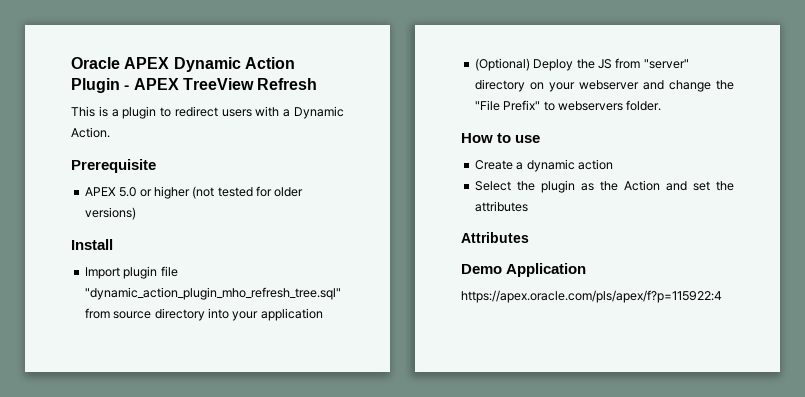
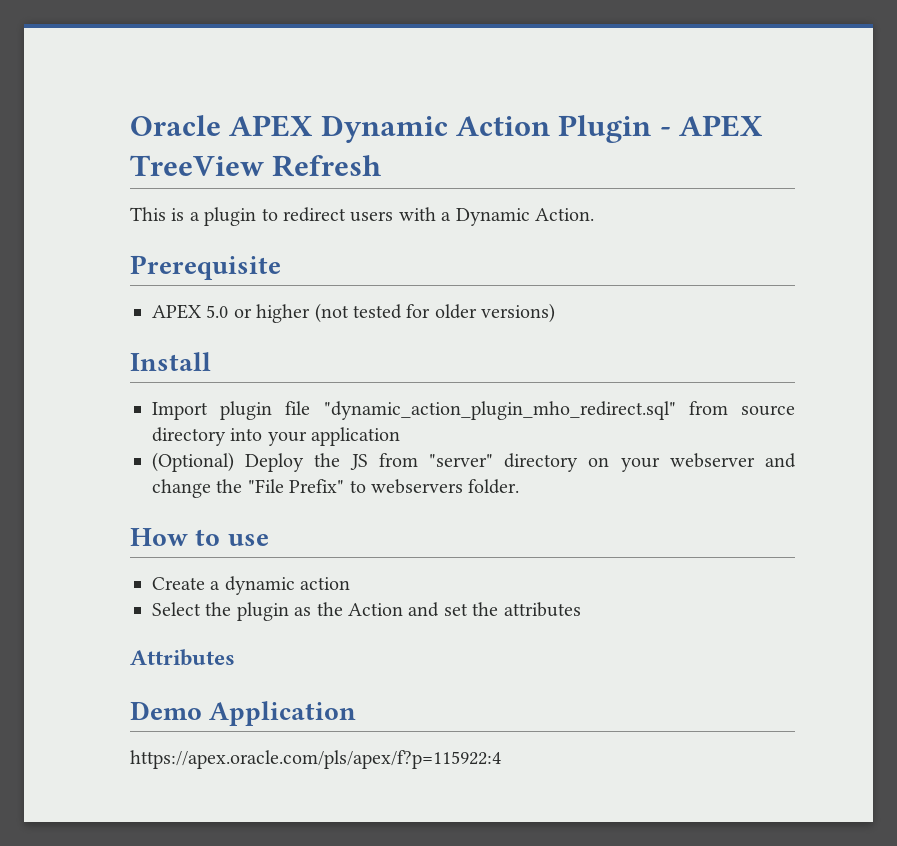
[84,287,341,300] "dynamic_action_plugin_mho_refresh_tree.sql" -> [323,401,676,420] "dynamic_action_plugin_mho_redirect.sql"

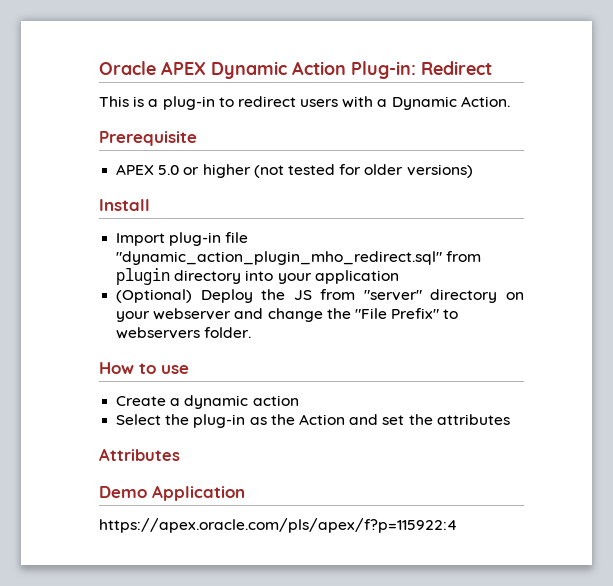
[558,115,764,143] [130,155,382,177] Plugin - APEX TreeView Refresh -> [351,61,492,79] Plug-in: Redirect
[204,207,257,226] plugin -> [162,96,215,110] plug-in
[220,401,273,420] plugin -> [169,232,222,246] plug-in
[741,405,795,416] source -> [116,268,171,285] plugin
[236,602,289,621] plugin -> [193,414,246,428] plug-in

